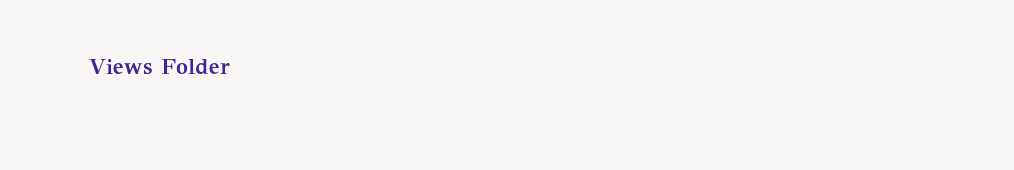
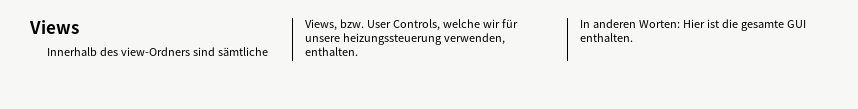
[161,59,230,75] Folder -> [47,47,269,56] [305,19,518,31] [305,33,505,45] [305,47,358,56] [580,19,806,31] [580,33,633,42] // Innerhalb des view-Ordners sind sämtliche Views, bzw. User Controls, welche wir für unsere heizungssteuerung verwenden, enthalten. // In anderen Worten: Hier ist die gesamte GUI enthalten.

